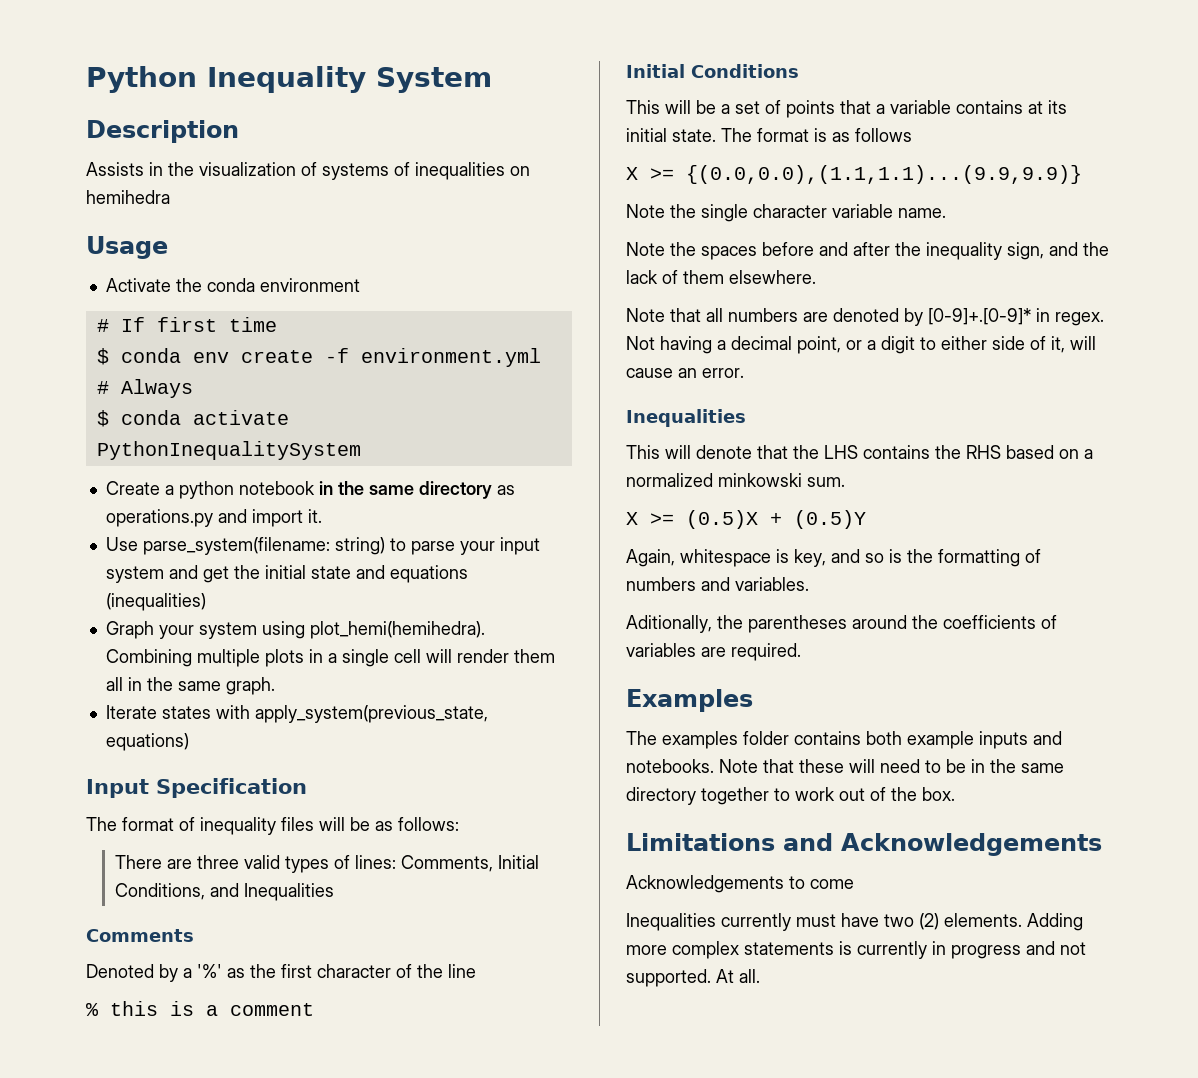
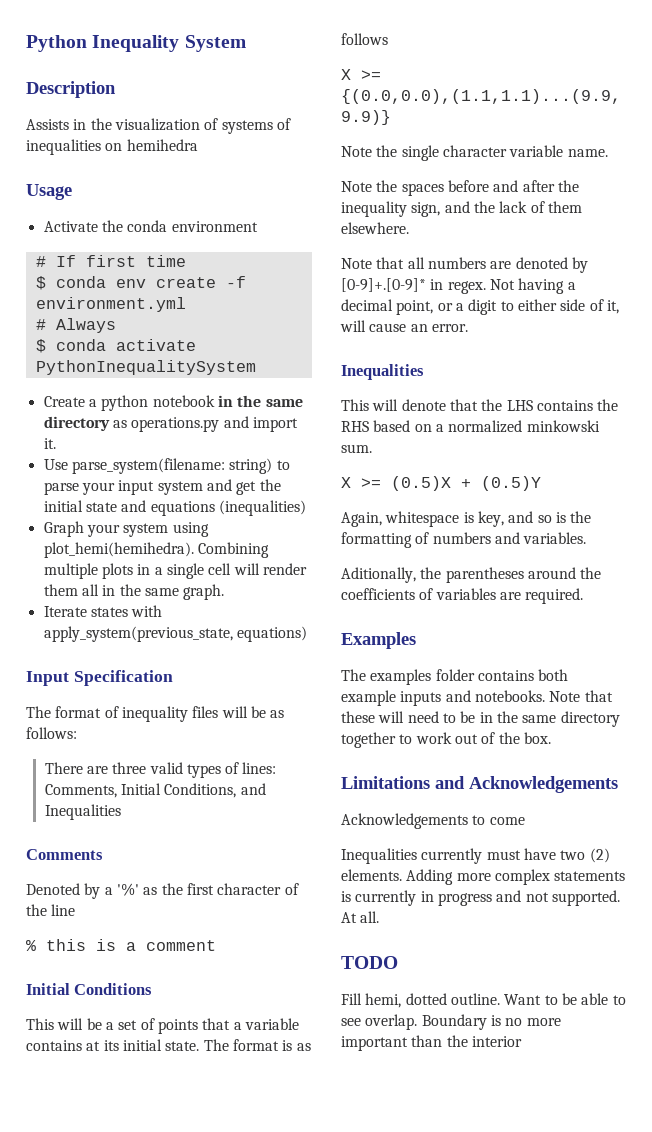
(760, 976) none -> [341,956,398,969] [341,993,626,1008] [341,1014,561,1030] [341,1035,522,1051] // TODO // Fill hemi, dotted outline. Want to be able to see overlap. Boundary is no more important than the interior

